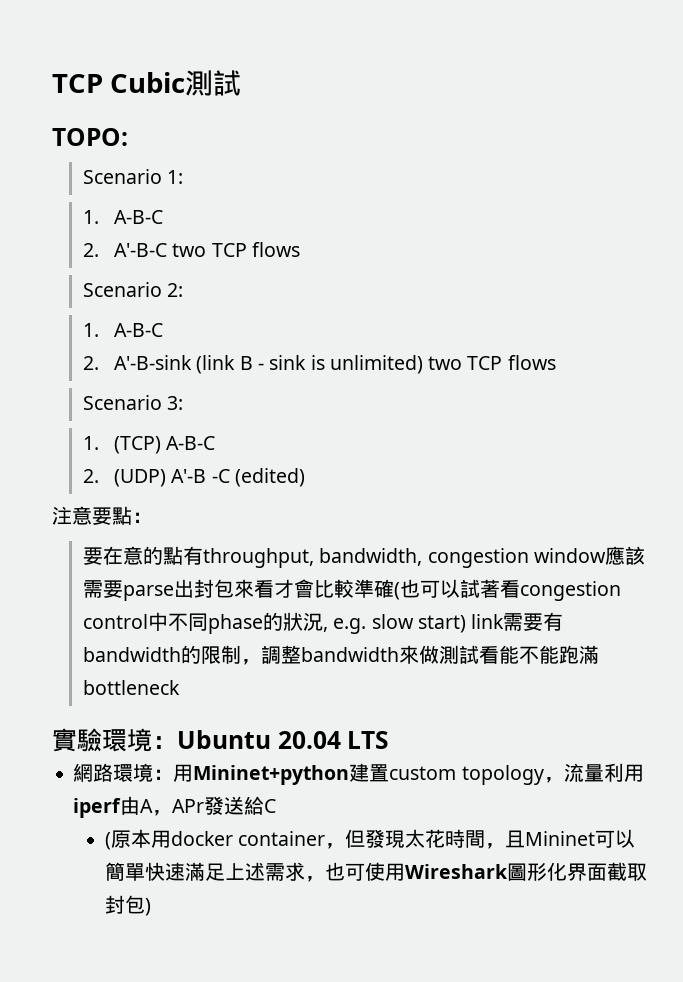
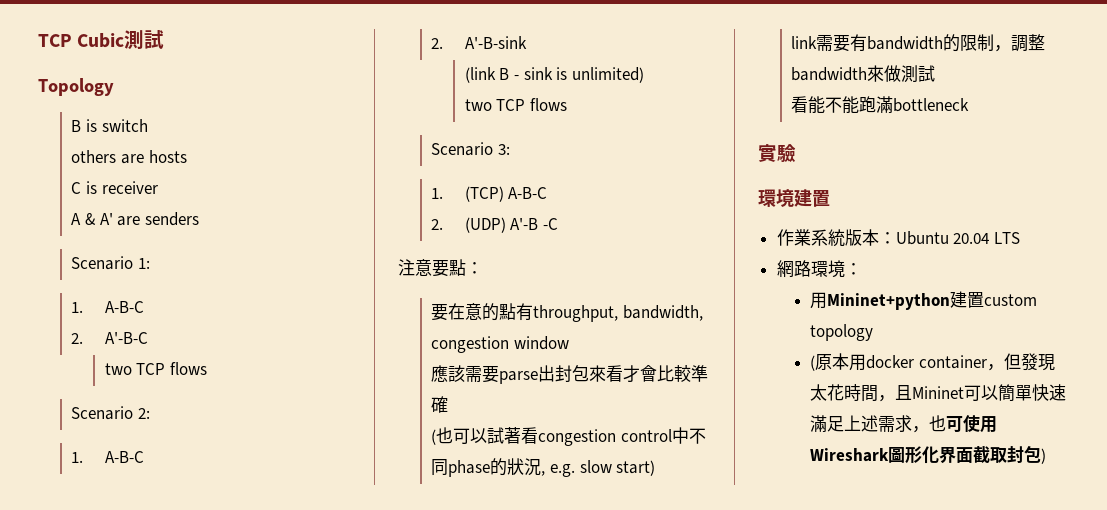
[52,128,128,146] TOPO: -> [38,78,114,96] [71,119,148,132] [71,150,187,164] [71,181,158,194] [71,212,199,226] Topology // B is switch // others are hosts // C is receiver // A & A' are senders
(168, 250) none -> (148, 338) //
(193, 362) none -> (527, 42) //
(423, 364) none -> (644, 75) //
[235,468,306,487] (edited) -> (559, 224) none
(606, 555) none -> (570, 343) //
(395, 588) none -> (449, 404) //
(466, 624) none -> (656, 468) //
(480, 654) none -> (936, 73) //
[102,728,152,752] 環境 -> [758,189,830,207] [776,229,879,247] // 環境建置 // 作業系統版本
(174, 774) none -> (862, 269) //
[543,763,644,783] [73,796,277,818] ，流量利用iperf由A，APr發送給C -> (874, 332) none

